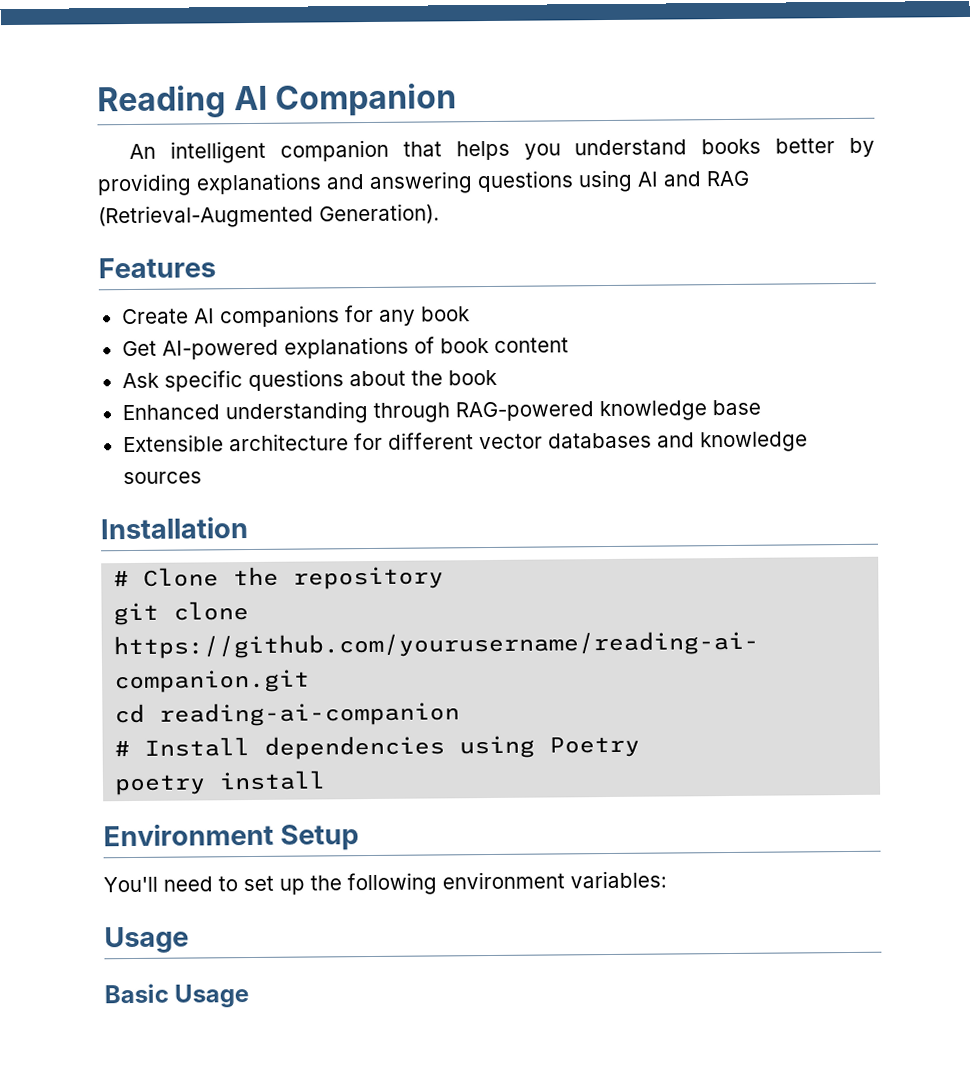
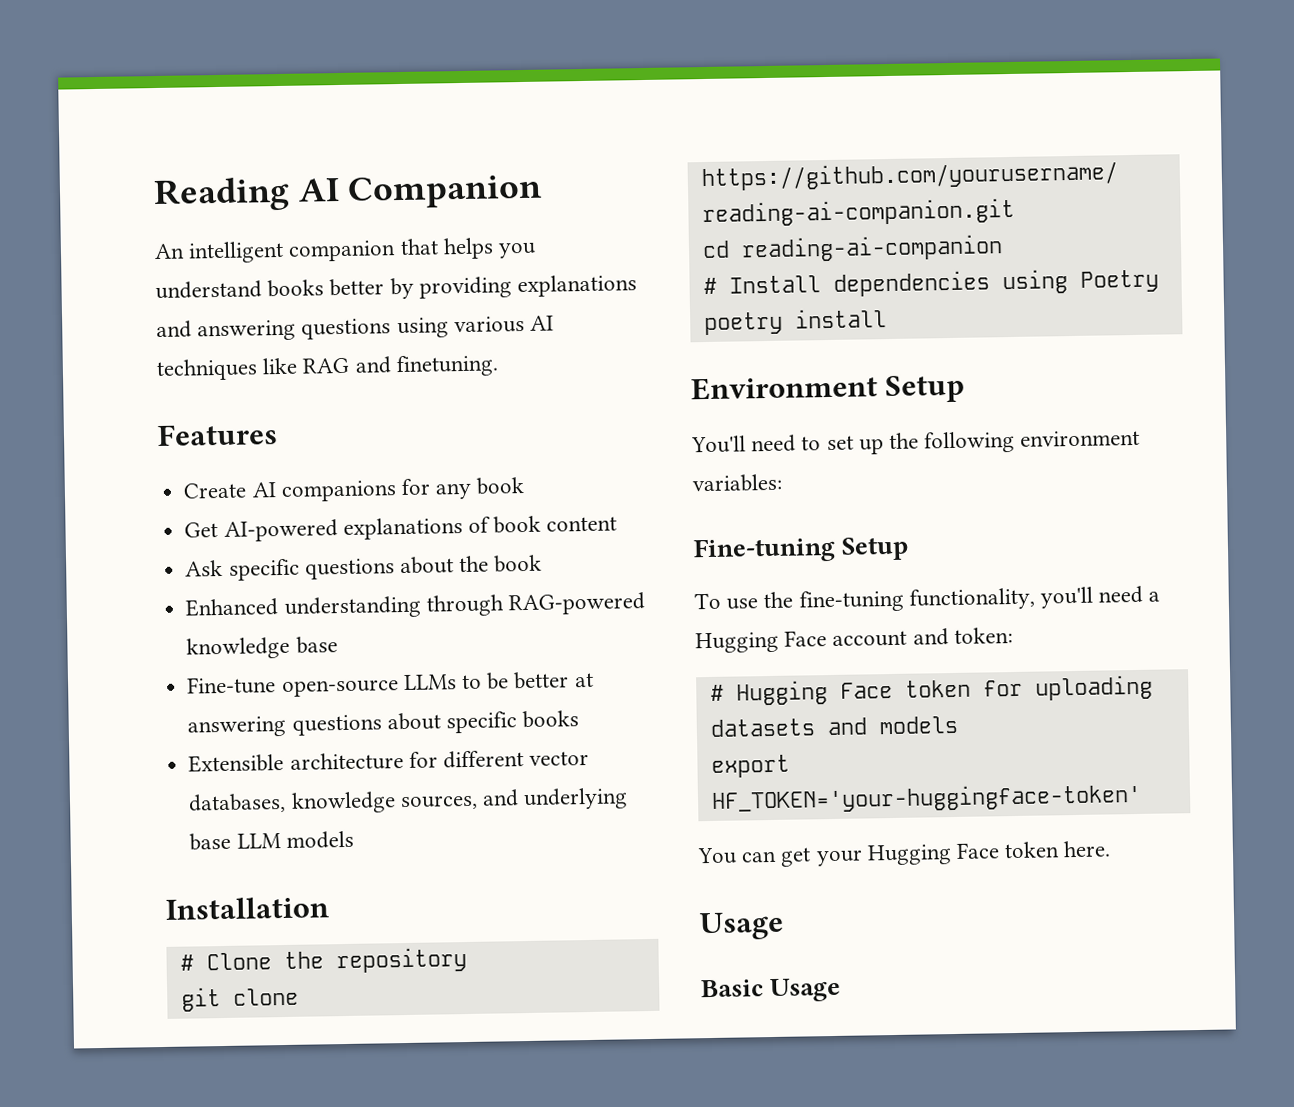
[637,170,749,187] [98,203,440,229] AI and RAG (Retrieval-Augmented Generation). -> [453,315,555,334] [156,354,499,382] various AI techniques like RAG and finetuning.
(761, 407) none -> [186,671,594,698] [187,710,580,738] // Fine-tune open-source LLMs to be better at answering questions about specific books
[547,431,808,453] [122,471,202,485] databases and knowledge sources -> [188,787,629,814] [189,830,354,851] databases, knowledge sources, and underlying base LLM models
(667, 879) none -> [693,536,910,564] [694,585,1161,613] [695,627,1013,654] [709,674,1153,706] [709,715,958,737] [710,754,790,778] [710,782,1142,814] [697,840,1112,867] // Fine-tuning Setup // To use the fine-tuning functionality, you'll need a Hugging Face account and token: // # Hugging Face token for uploading datasets and models // export HF_TOKEN='your-huggingface-token' // You can get your Hugging Face token here.

